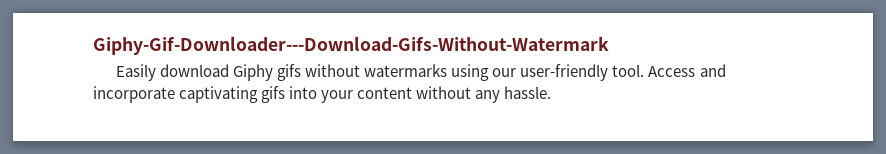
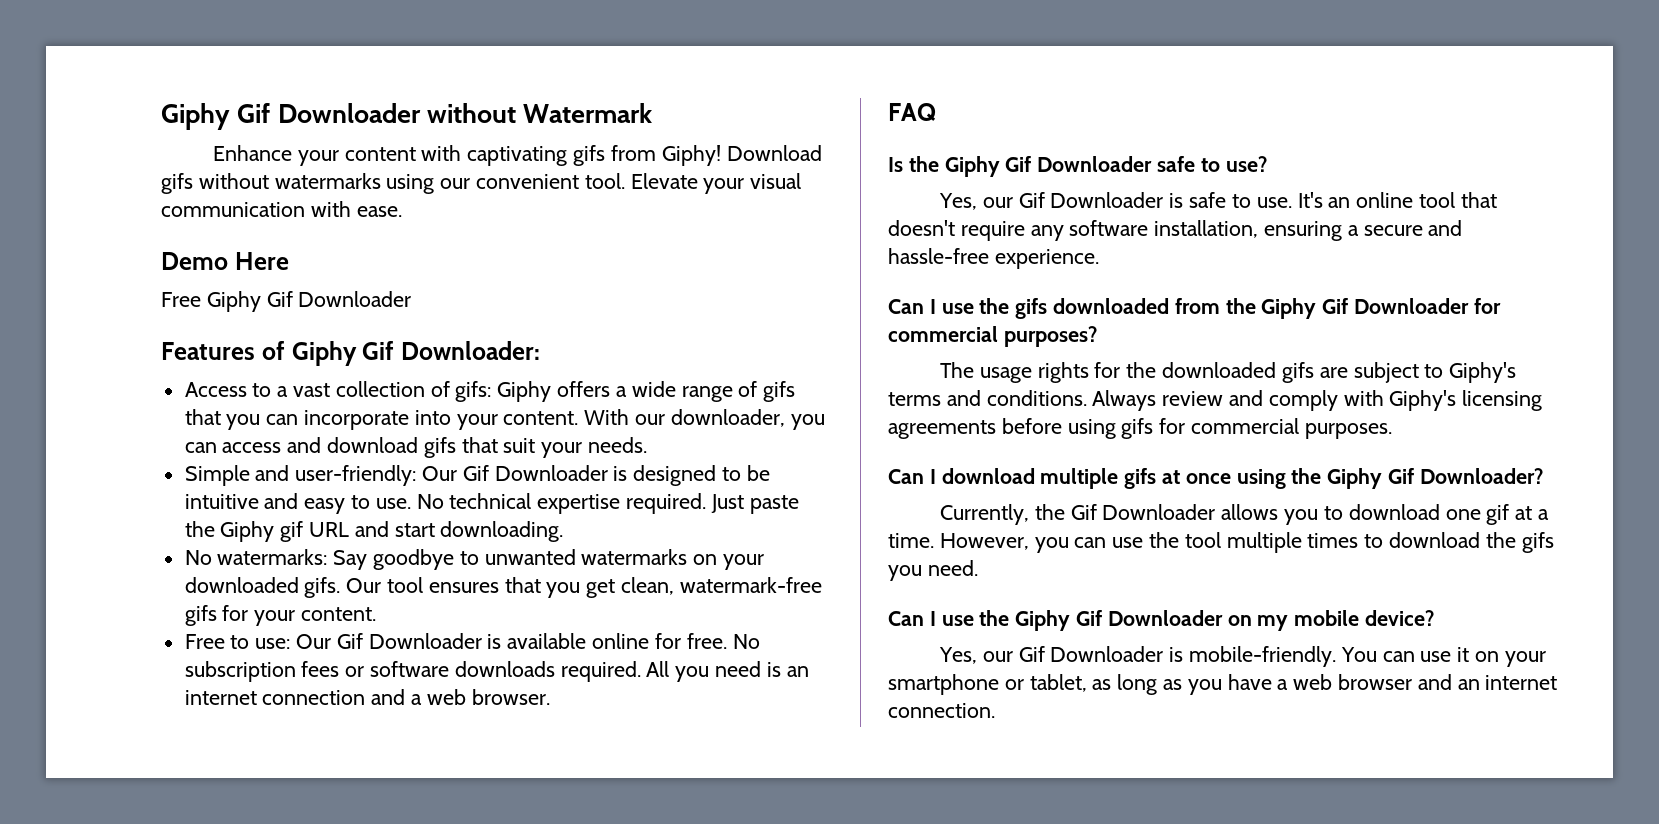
[93,36,609,55] [115,64,274,81] Giphy-Gif-Downloader---Download-Gifs-Without-Watermark // Easily download Giphy -> [161,103,653,130] [213,145,822,166] Giphy Gif Downloader without Watermark // Enhance your content with captivating gifs from Giphy! Download
[520,64,726,81] [93,86,552,103] user-friendly tool. Access and incorporate captivating gifs into your content without any hassle. -> [476,173,802,194] [161,201,402,217] [161,252,289,270] [161,291,412,312] [161,341,540,366] [184,381,796,402] [184,409,825,430] [184,437,648,458] [184,465,770,486] [184,493,799,514] [184,521,564,542] [184,549,765,570] [184,577,822,598] [184,605,377,626] [184,633,760,649] [184,661,809,682] [184,689,550,705] [888,103,936,121] [888,156,1268,177] [939,192,1497,210] [888,220,1463,241] [888,248,1099,269] [888,298,1501,319] [888,326,1098,347] [940,362,1517,383] [888,390,1543,411] [888,418,1392,439] [888,468,1544,489] [940,504,1549,525] [888,532,1554,553] [888,560,978,581] [888,610,1436,631] [939,646,1546,667] [888,674,1558,695] [888,703,995,718] convenient tool. Elevate your visual communication with ease. // Demo Here // Free Giphy Gif Downloader // Features of Giphy Gif Downloader: // Access to a vast collection of gifs: Giphy offers a wide range of gifs that you can incorporate into your content. With our downloader, you can access and download gifs that suit your needs. // Simple and user-friendly: Our Gif Downloader is designed to be intuitive and easy to use. No technical expertise required. Just paste the Giphy gif URL and start downloading. // No watermarks: Say goodbye to unwanted watermarks on your downloaded gifs. Our tool ensures that you get clean, watermark-free gifs for your content. // Free to use: Our Gif Downloader is available online for free. No subscription fees or software downloads required. All you need is an internet connection and a web browser. // FAQ // Is the Giphy Gif Downloader safe to use? // Yes, our Gif Downloader is safe to use. It's an online tool that doesn't require any software installation, ensuring a secure and hassle-free experience. // Can I use the gifs downloaded from the Giphy Gif Downloader for commercial purposes? // The usage rights for the downloaded gifs are subject to Giphy's terms and conditions. Always review and comply with Giphy's licensing agreements before using gifs for commercial purposes. // Can I download multiple gifs at once using the Giphy Gif Downloader? // Currently, the Gif Downloader allows you to download one gif at a time. However, you can use the tool multiple times to download the gifs you need. // Can I use the Giphy Gif Downloader on my mobile device? // Yes, our Gif Downloader is mobile-friendly. You can use it on your smartphone or tablet, as long as you have a web browser and an internet connection.

